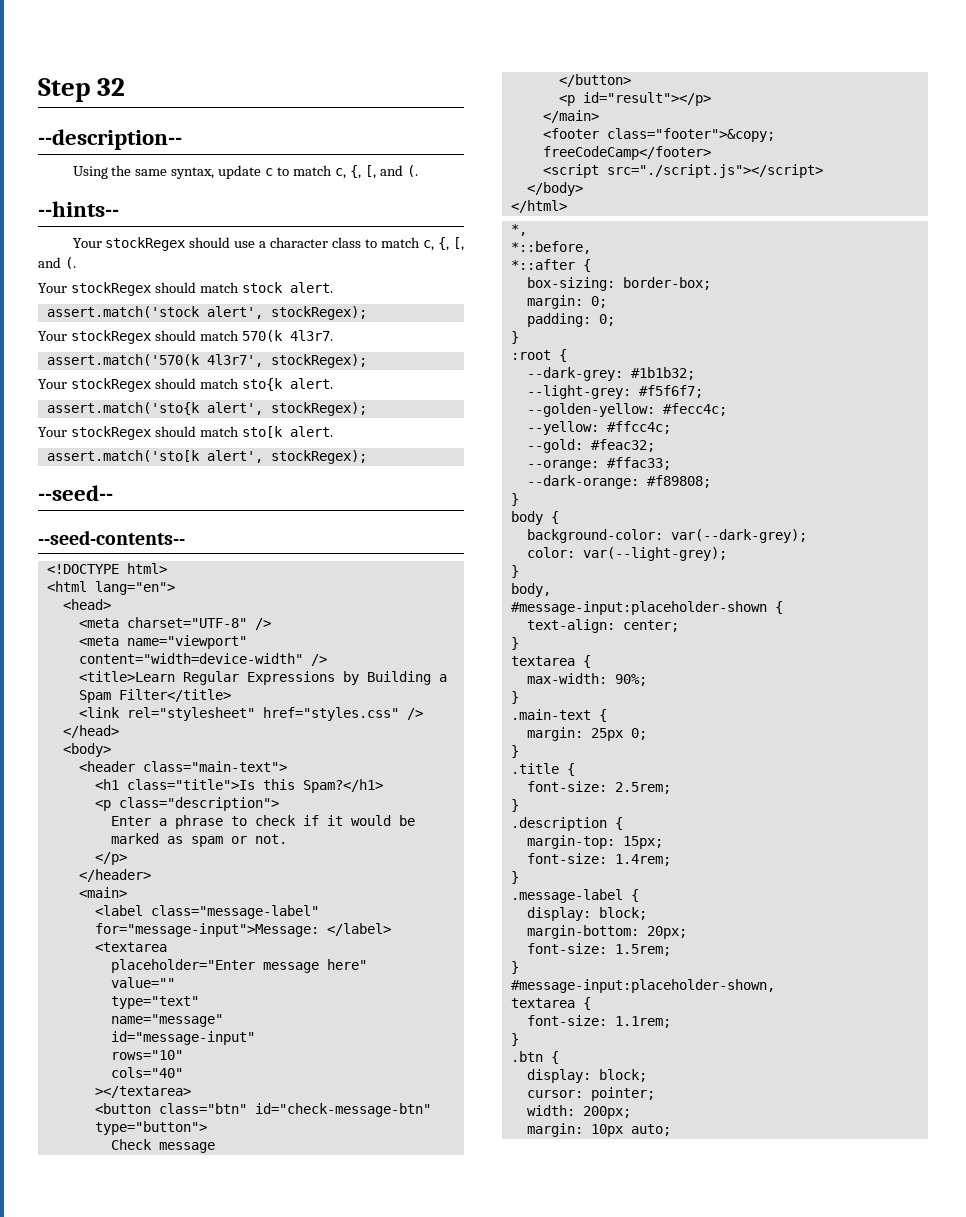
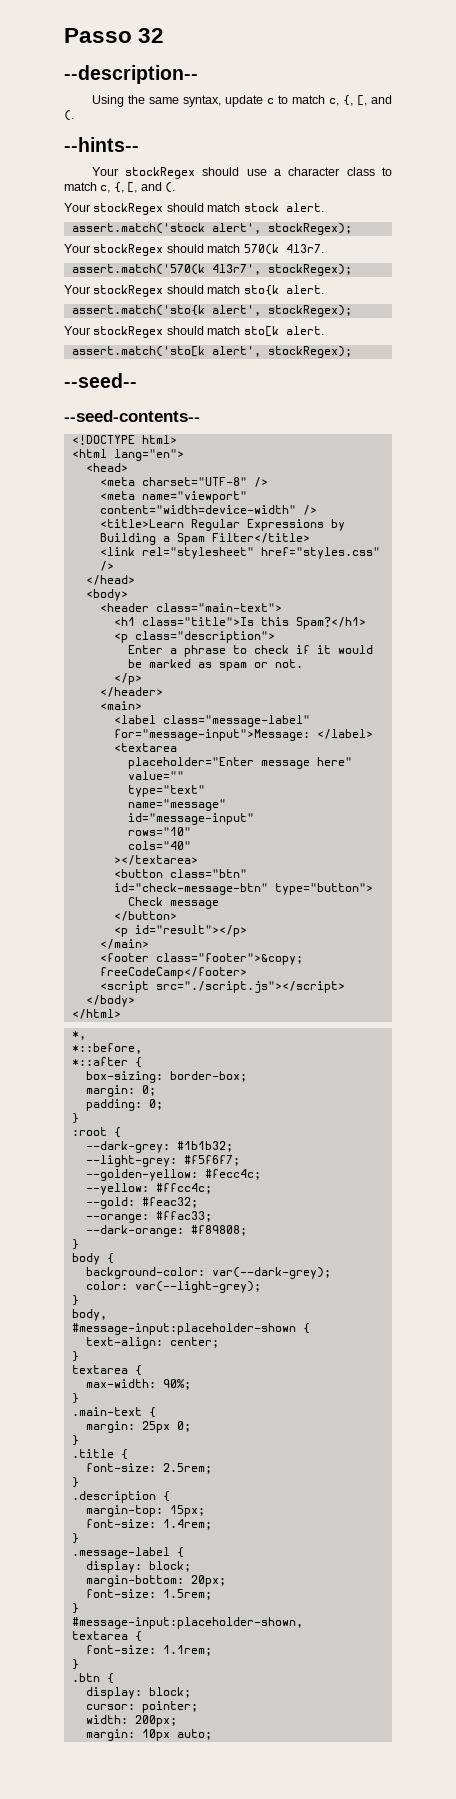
[38,78,90,102] Step -> [64,28,132,43] Passo

